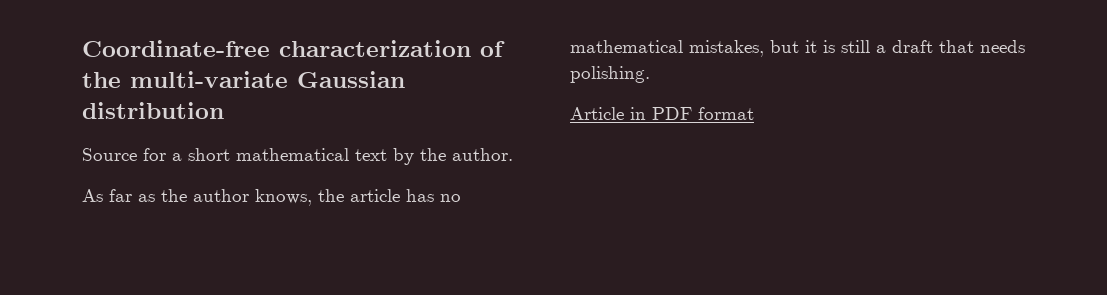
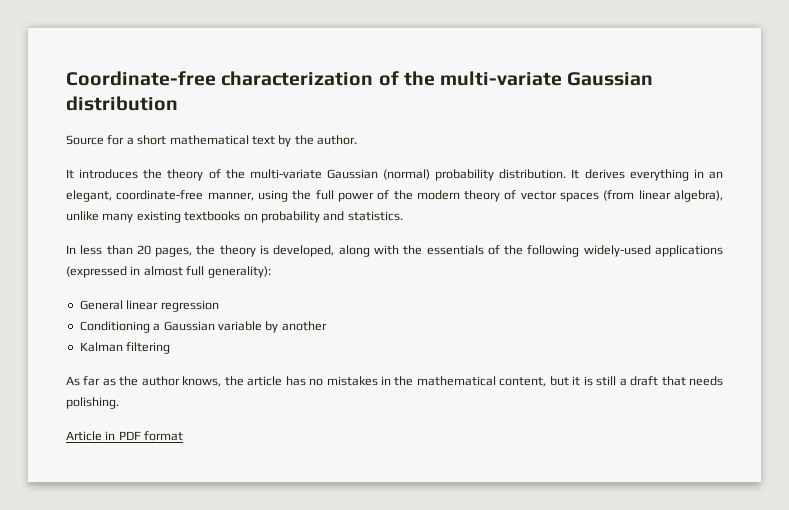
(513, 154) none -> [66,169,723,181] [66,190,723,202] [66,211,403,223] [66,245,723,257] [66,266,271,278] [79,300,219,312] [79,321,327,333] [79,342,171,354] // It introduces the theory of the multi-variate Gaussian (normal) probability distribution. It derives everything in an elegant, coordinate-free manner, using the full power of the modern theory of vector spaces (from linear algebra), unlike many existing textbooks on probability and statistics. // In less than 20 pages, the theory is developed, along with the essentials of the following widely-used applications (expressed in almost full generality): // General linear regression // Conditioning a Gaussian variable by another // Kalman filtering
[570,40,764,57] mathematical mistakes, -> [326,376,547,387] mistakes in the mathematical content,

